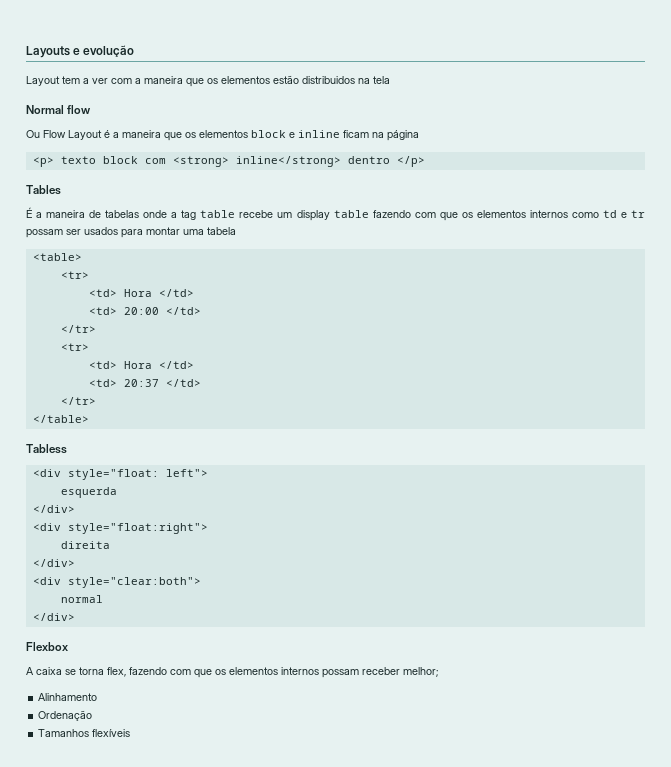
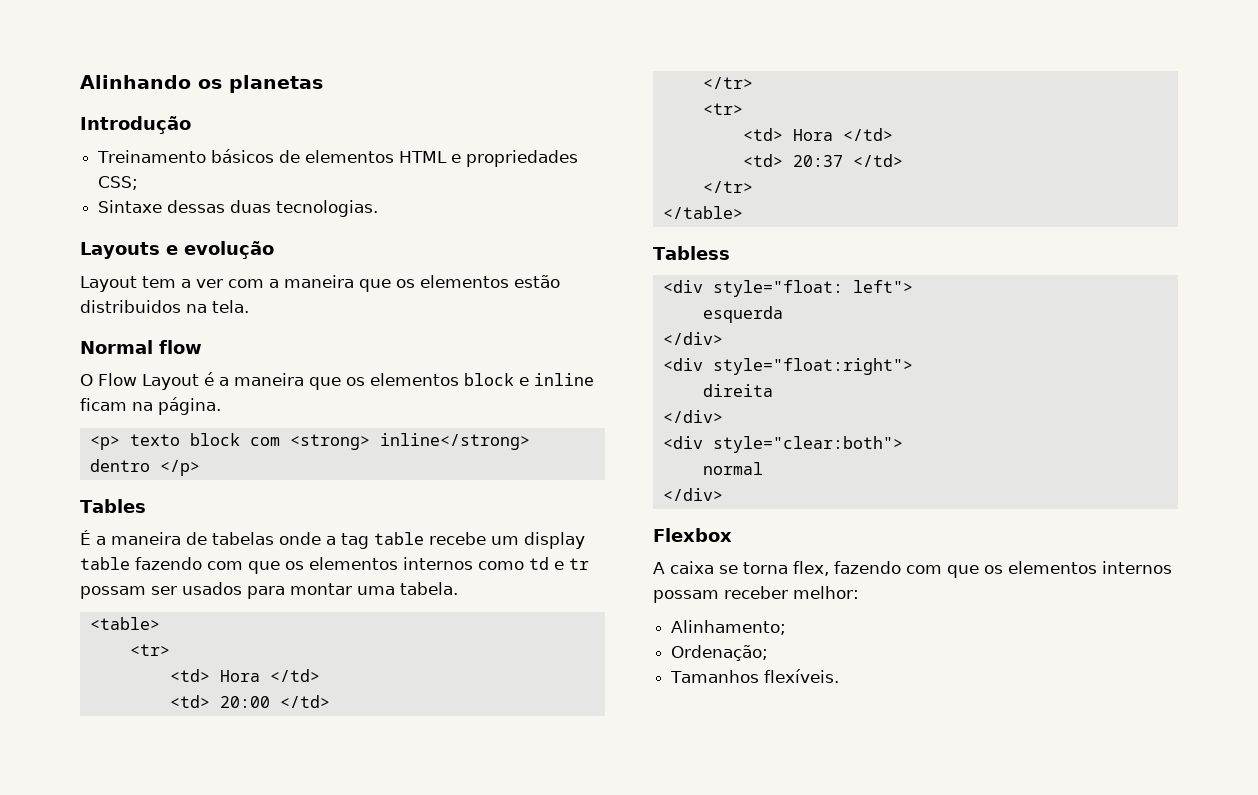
(26, 52) none -> [80,75,323,93] [80,116,191,134] [97,149,579,167] [98,176,139,190] [98,200,379,217] Alinhando os planetas // Introdução // Treinamento básicos de elementos HTML e propriedades CSS; // Sintaxe dessas duas tecnologias. //
[373,76,390,84] tela -> [212,300,249,313] tela.
[26,130,40,138] Ou -> [80,374,93,386] O
[387,130,419,141] página -> [158,397,221,415] página.
[207,227,236,235] tabela -> [400,582,458,595] tabela.
[403,667,438,677] [38,693,98,701] [38,710,93,721] melhor; // Alinhamento // Ordenação -> [793,586,859,599] [671,620,787,635] [671,645,769,661] melhor: // Alinhamento; // Ordenação;
[92,729,131,737] flexíveis -> [764,669,840,683] flexíveis.

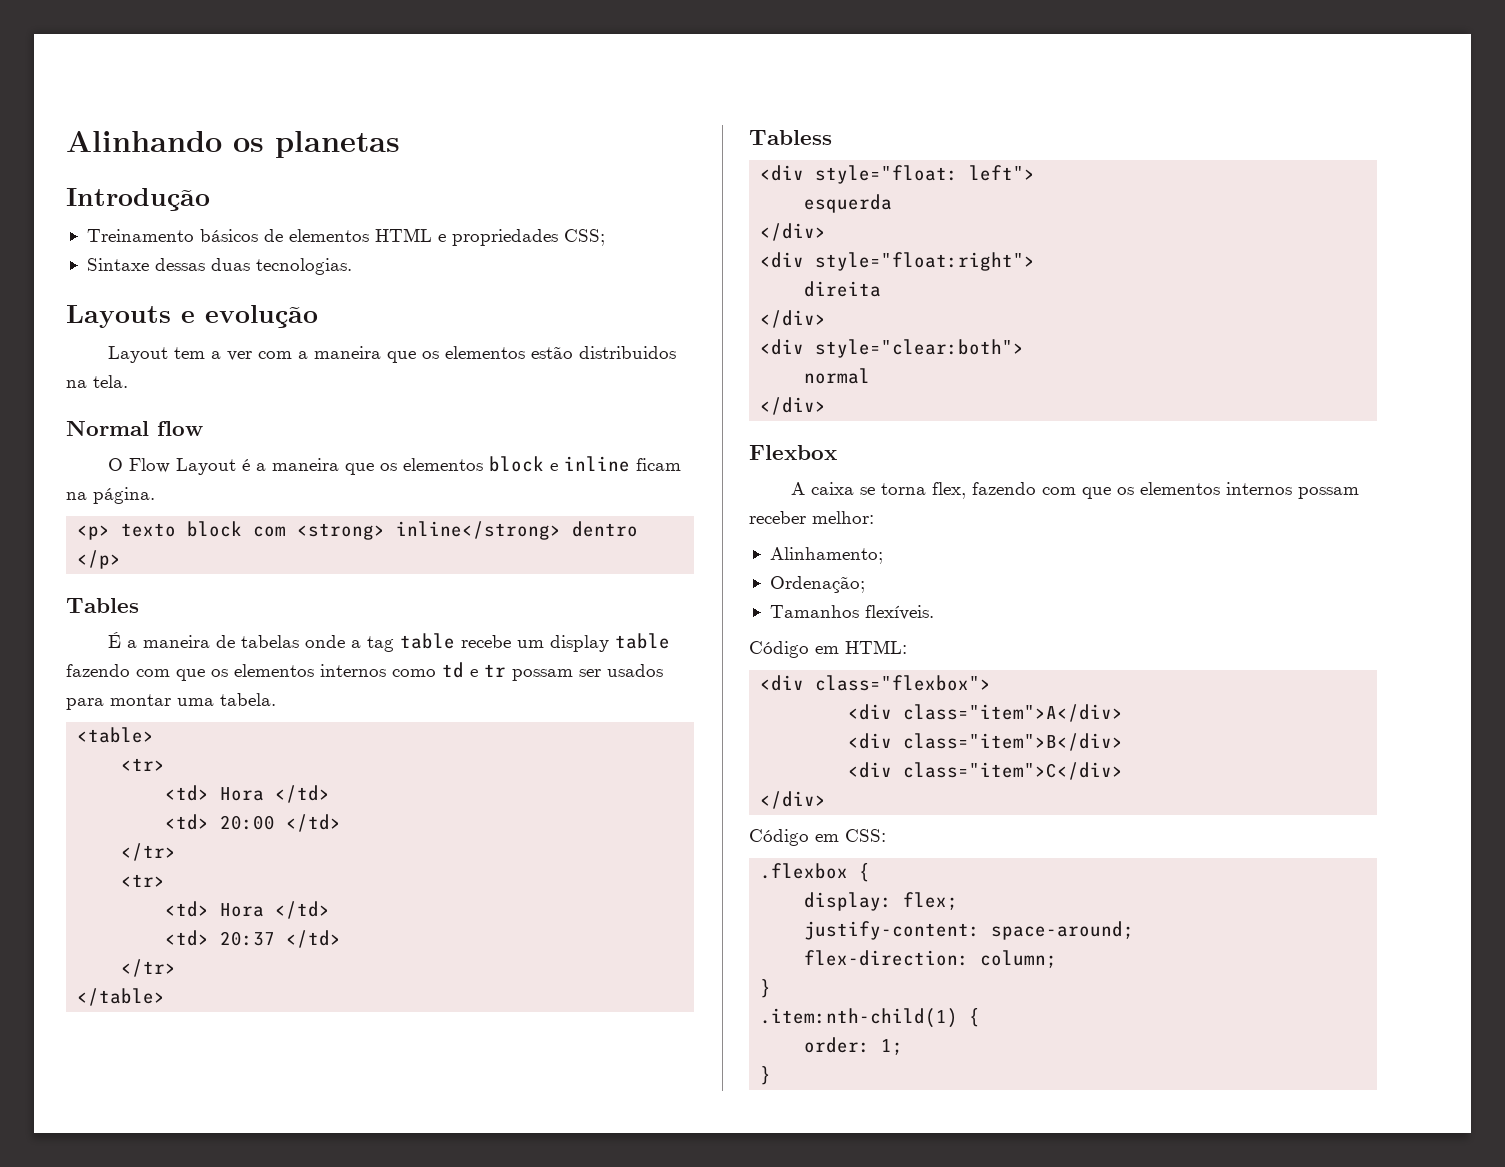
(840, 676) none -> [749,640,907,658] [760,675,992,691] [848,704,1124,722] [848,733,1124,751] [848,762,1124,780] [760,791,827,809] [749,829,886,846] [760,863,871,882] [804,892,959,911] [804,921,1135,940] [804,950,1058,968] [760,979,772,998] [760,1008,981,1028] [804,1037,904,1055] [760,1066,772,1085] // Código em HTML: // <div class="flexbox"> // <div class="item">A</div> // <div class="item">B</div> // <div class="item">C</div> // </div> // Código em CSS: // .flexbox { // display: flex; // justify-content: space-around; // flex-direction: column; // } // .item:nth-child(1) { // order: 1; // }

